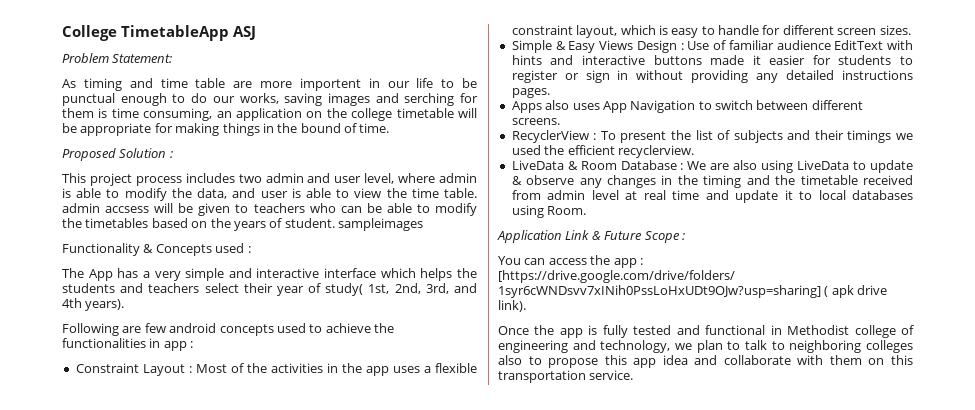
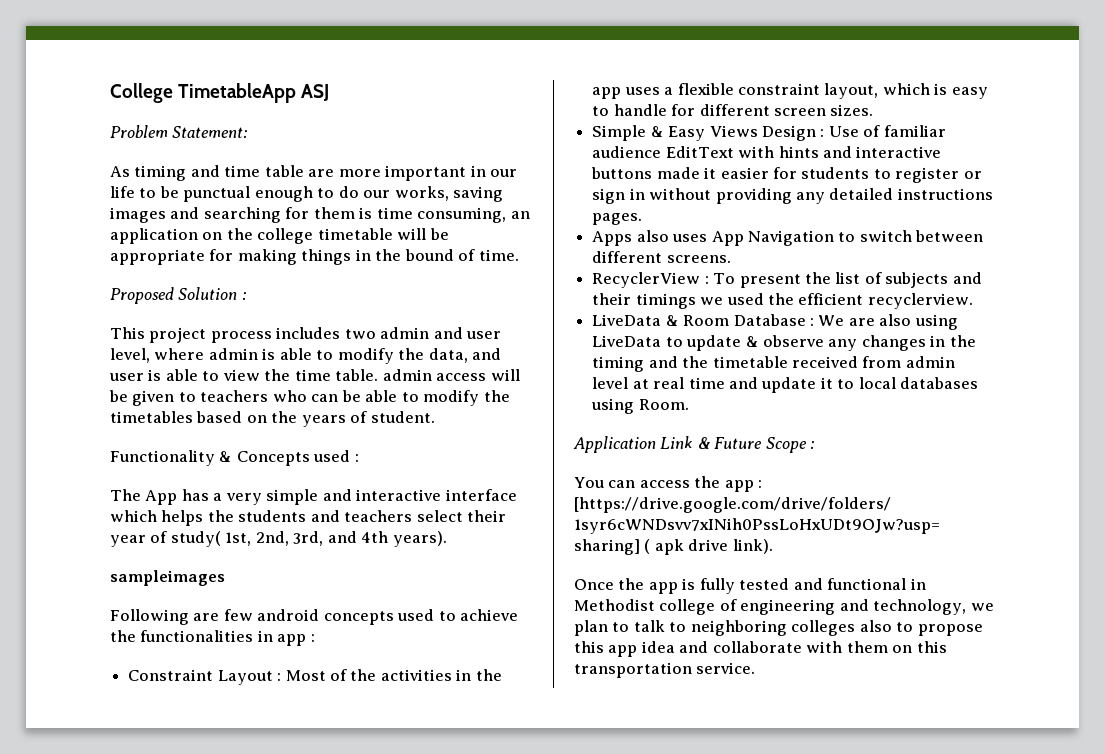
[299,78,361,91] importent -> [385,165,467,181] important
[404,93,455,106] serching -> [203,207,281,223] searching
[105,206,150,213] accsess -> [436,373,487,381] access
[338,218,423,231] sampleimages -> (435, 417) none
(125, 305) none -> [110,570,225,586] // sampleimages

